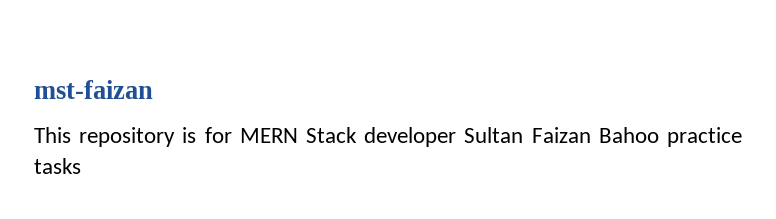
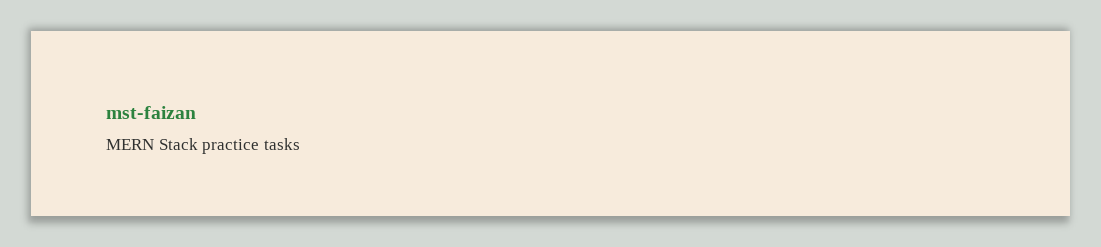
[34,127,659,147] This repository is for MERN Stack developer Sultan Faizan Bahoo -> [106,138,198,150] MERN Stack

